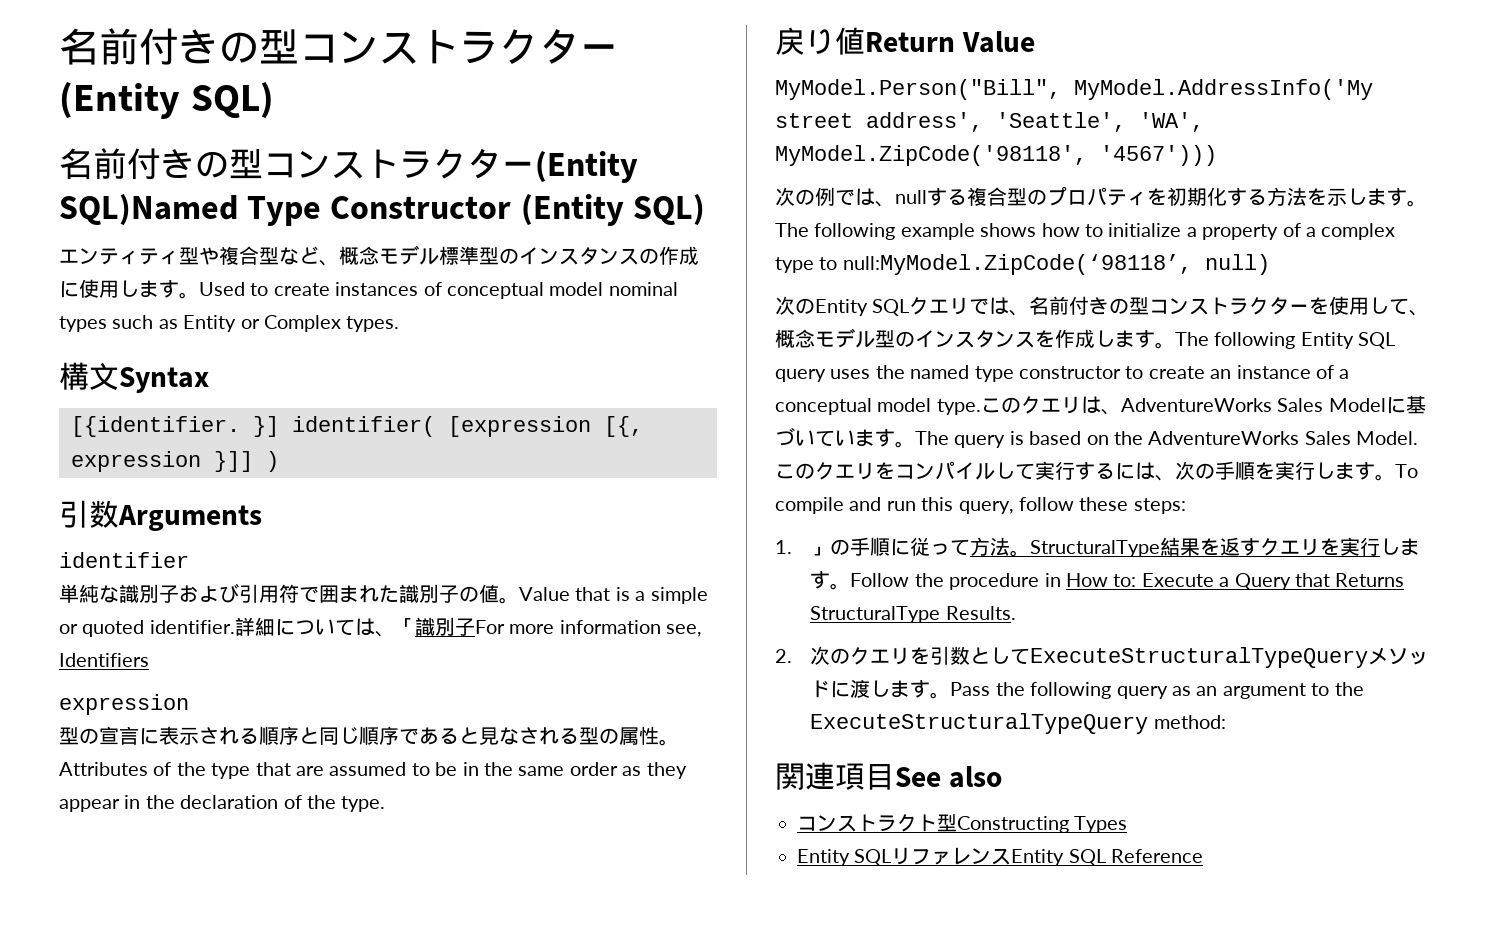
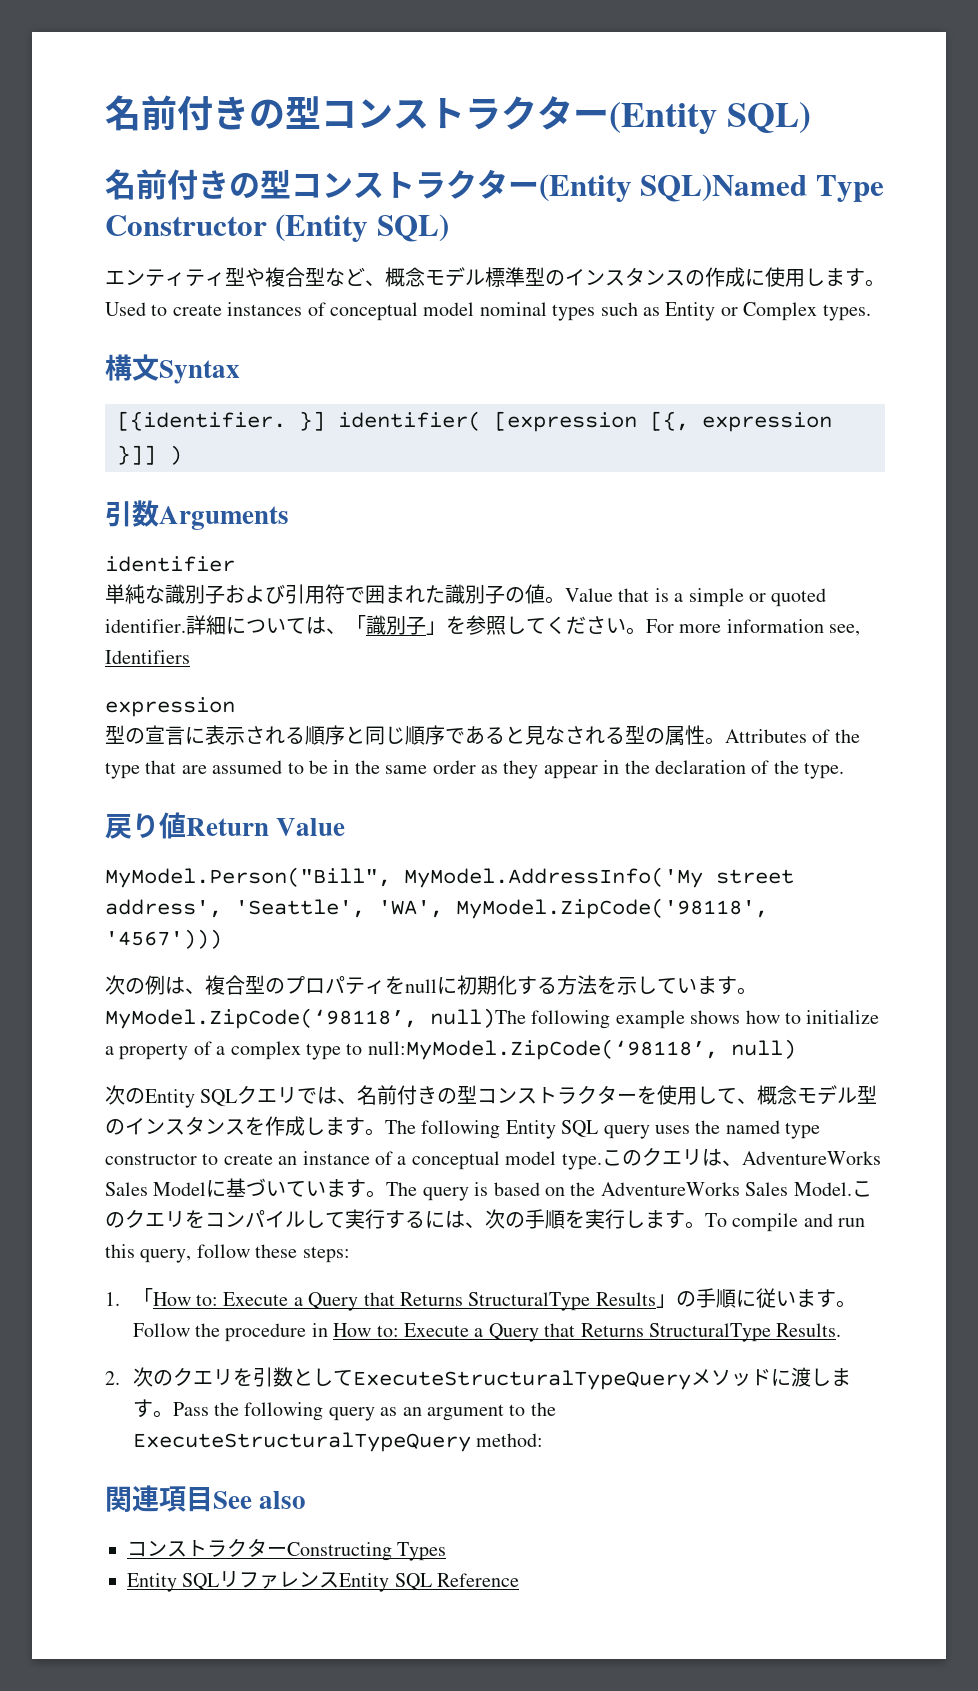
(475, 627) none -> [426,615,646,635] 」を参照してください。
[835,188,967,207] では、nullする -> [165,976,205,994] は、
(1167, 197) none -> [405,977,457,994] nullに
[1367,188,1427,207] [775,223,809,237] ます。The -> [657,976,757,995] [105,1008,526,1029] ています。MyModel.ZipCode(‘98118’, null)The
[810,537,1401,557] 」の手順に従って方法。StructuralType結果を返すクエリを実行し -> [132,1288,796,1311] 「How to: Execute a Query that Returns StructuralType Results」の手順に従い
[917,814,957,832] ト型 -> [247,1538,287,1557] ター

